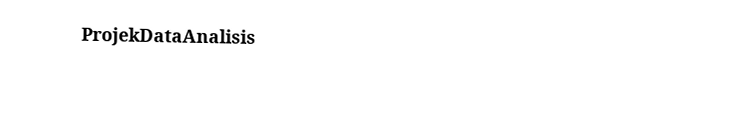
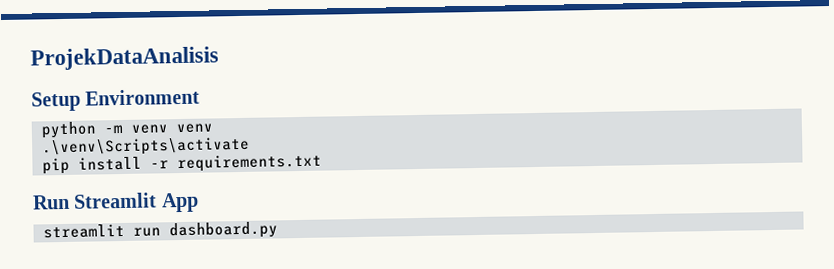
(256, 37) none -> [31,88,201,112] [40,121,213,139] [41,136,250,157] [41,153,322,175] [32,192,199,213] [42,221,278,240] // Setup Environment // python -m venv venv // .\venv\Scripts\activate // pip install -r requirements.txt // Run Streamlit App // streamlit run dashboard.py

